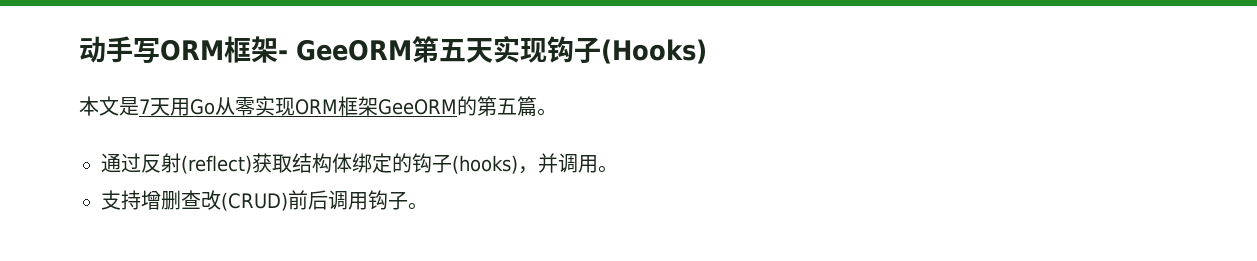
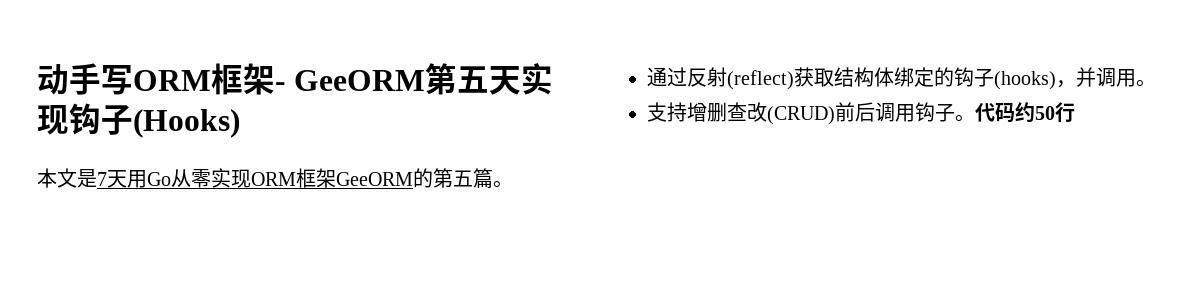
(428, 206) none -> [975,102,1075,123] 代码约50行

